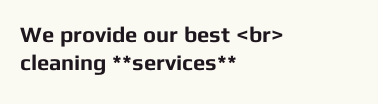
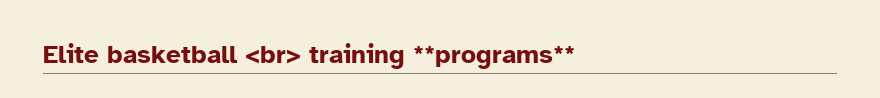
[20,26,284,47] [20,54,237,75] We provide our best <br> cleaning **services** -> [43,43,575,69] Elite basketball <br> training **programs**

